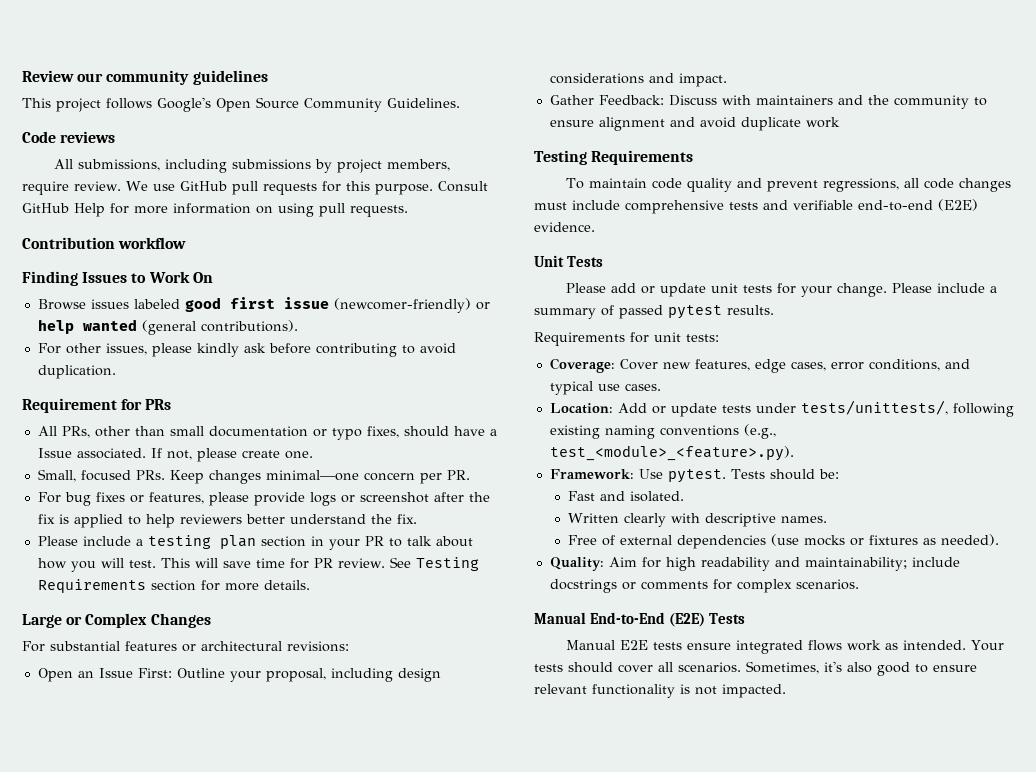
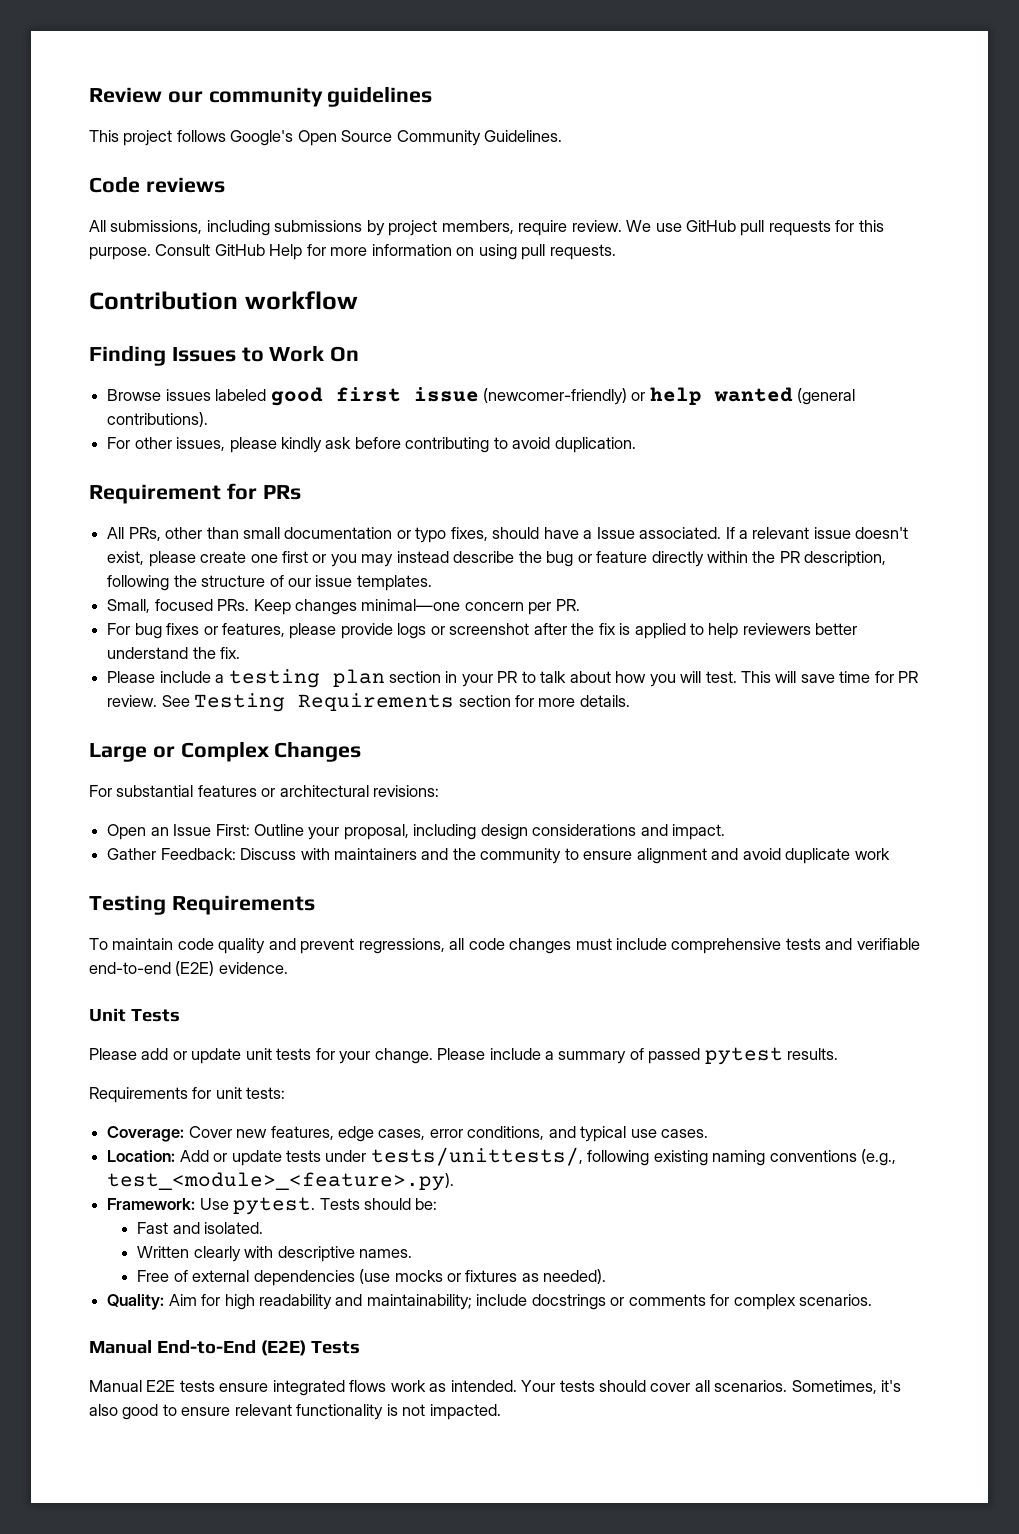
[166,448,313,462] not, please create one. -> [738,527,909,539] [107,551,887,567] [107,575,432,591] a relevant issue doesn't exist, please create one first or you may instead describe the bug or feature directly within the PR description, following the structure of our issue templates.

